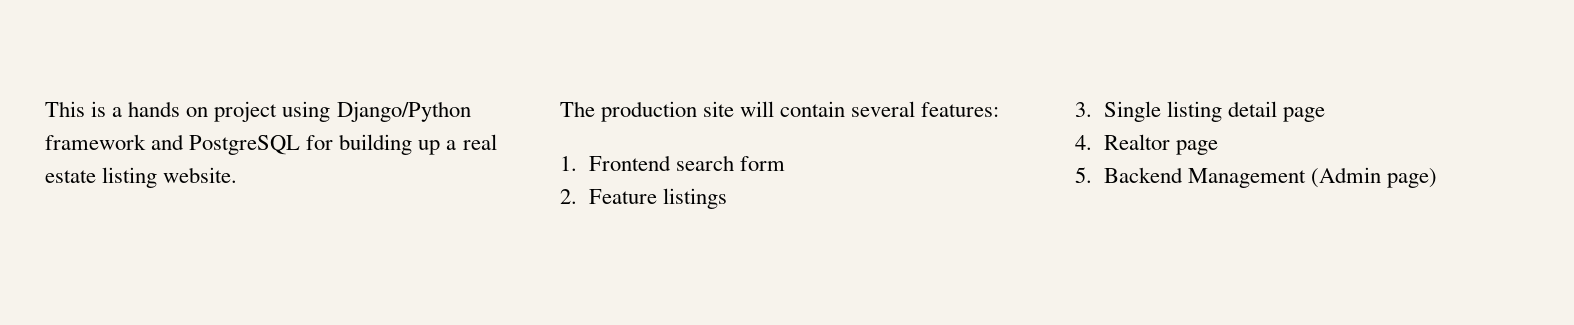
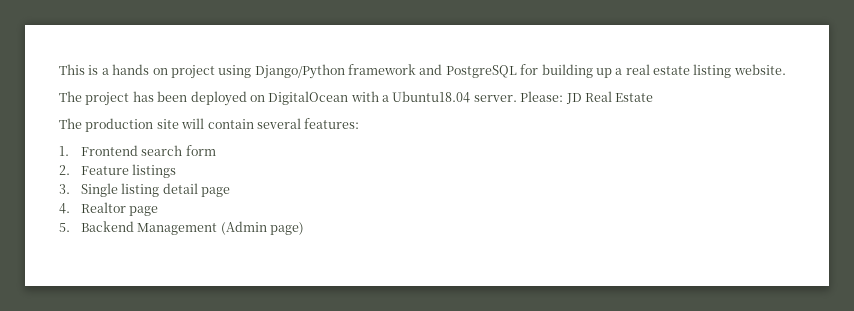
(238, 175) none -> [59,91,654,106] // The project has been deployed on DigitalOcean with a Ubuntu18.04 server. Please: JD Real Estate

